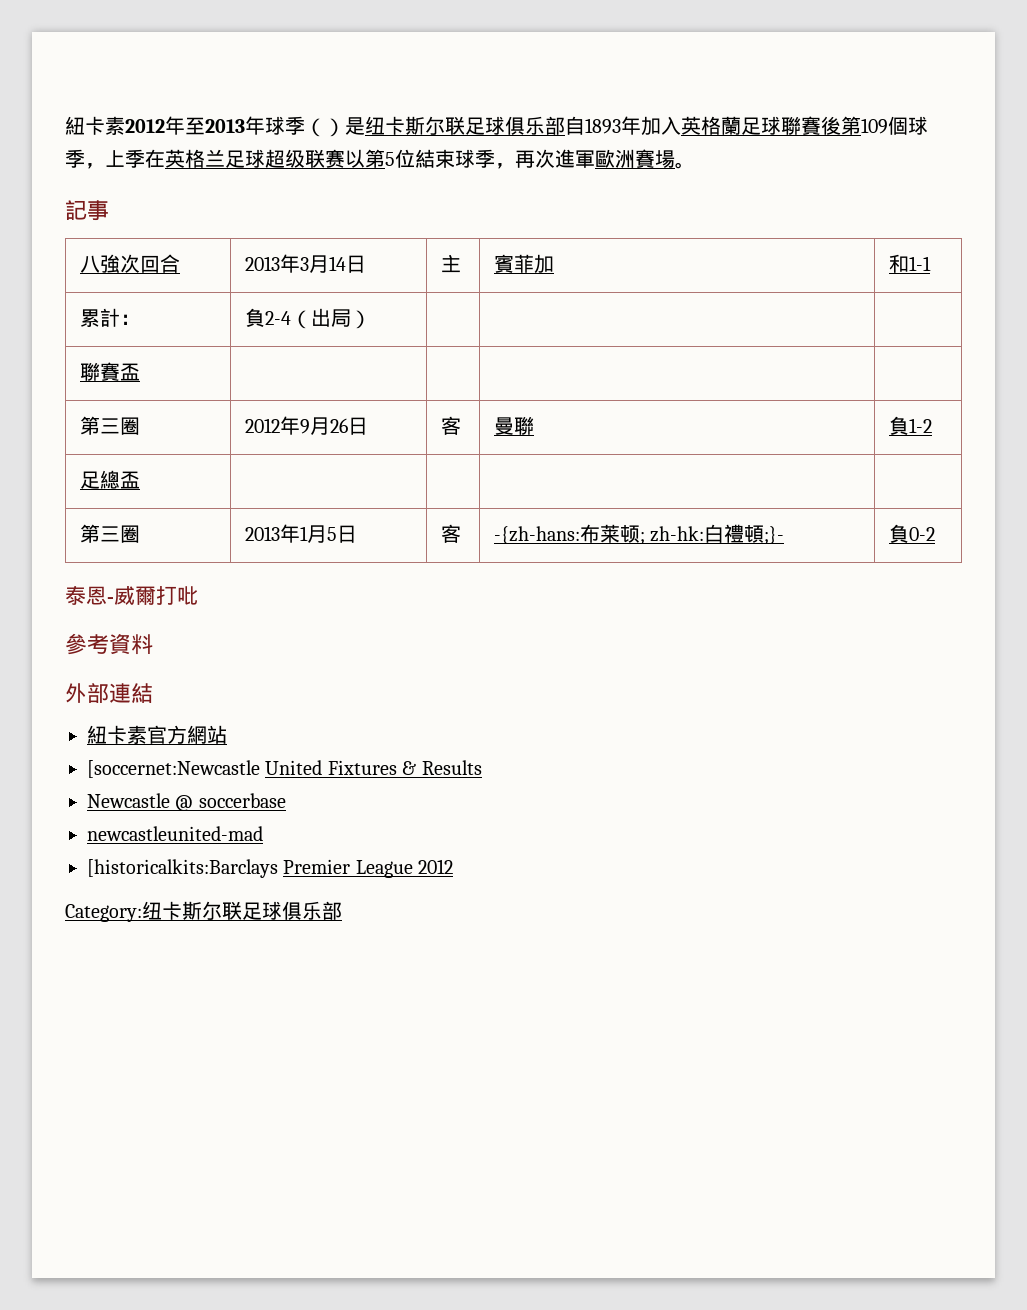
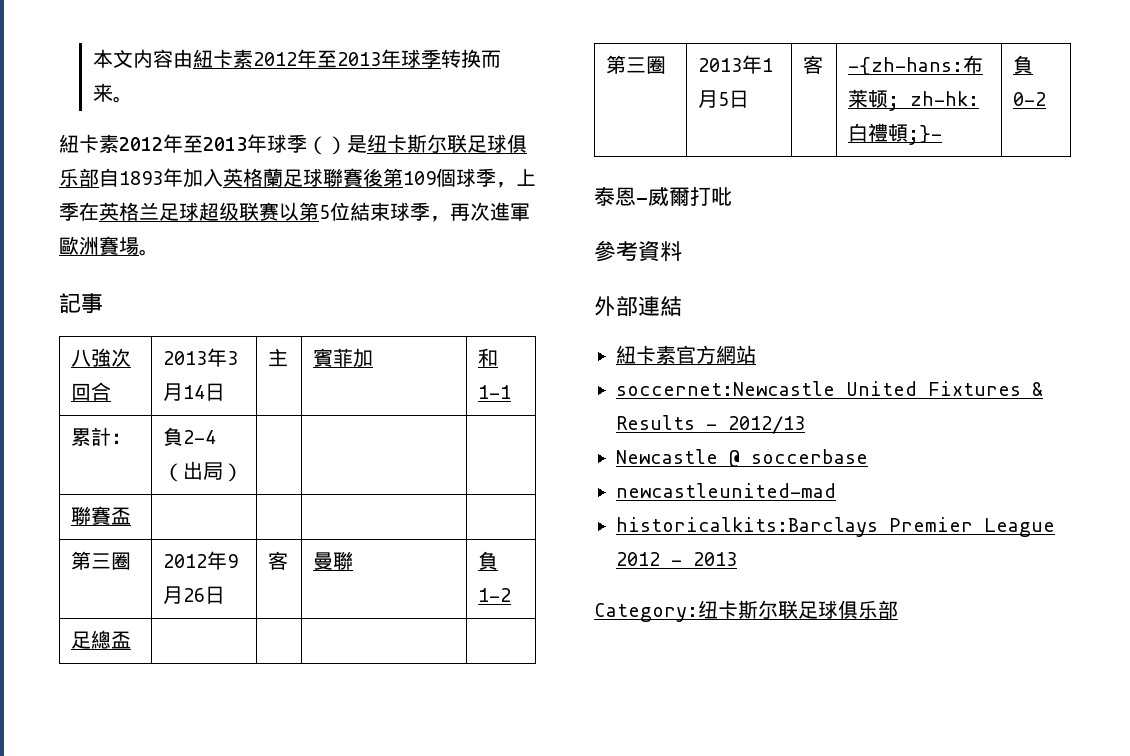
(65, 125) none -> [92,49,501,68] [92,83,133,103] 本文内容由紐卡素2012年至2013年球季转换而来。 //
[87,760,260,778] [soccernet:Newcastle -> [616,381,835,396] soccernet:Newcastle
(482, 767) none -> [706,416,805,434] - 2012/13
[87,859,278,878] [historicalkits:Barclays -> [616,517,878,537] historicalkits:Barclays
(454, 866) none -> [671,552,737,566] - 2013

